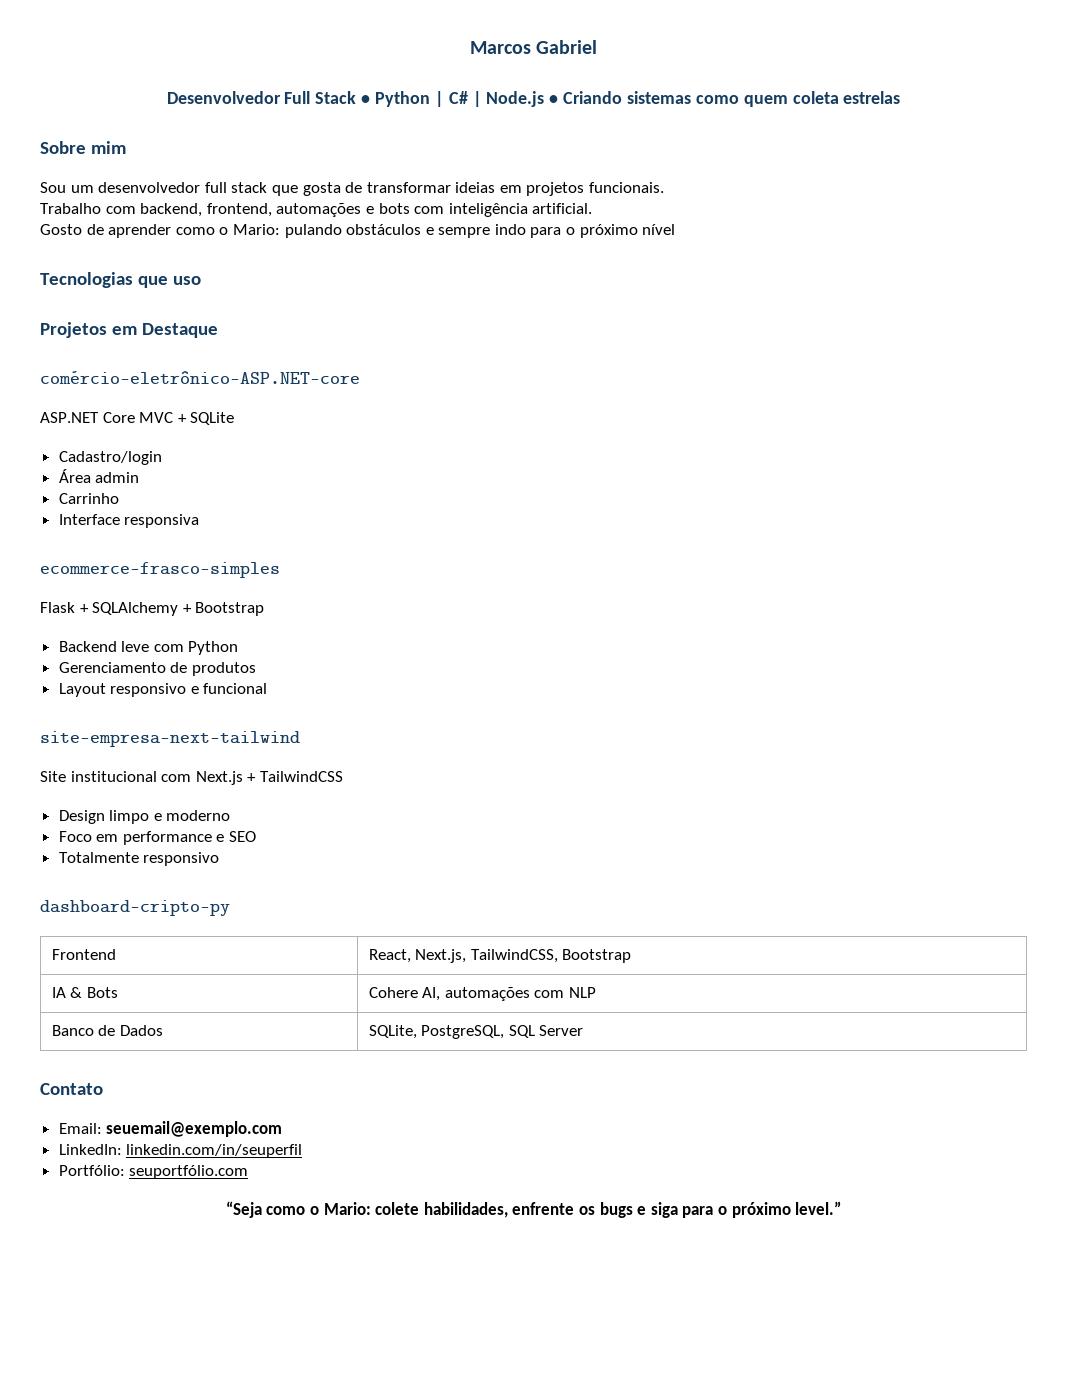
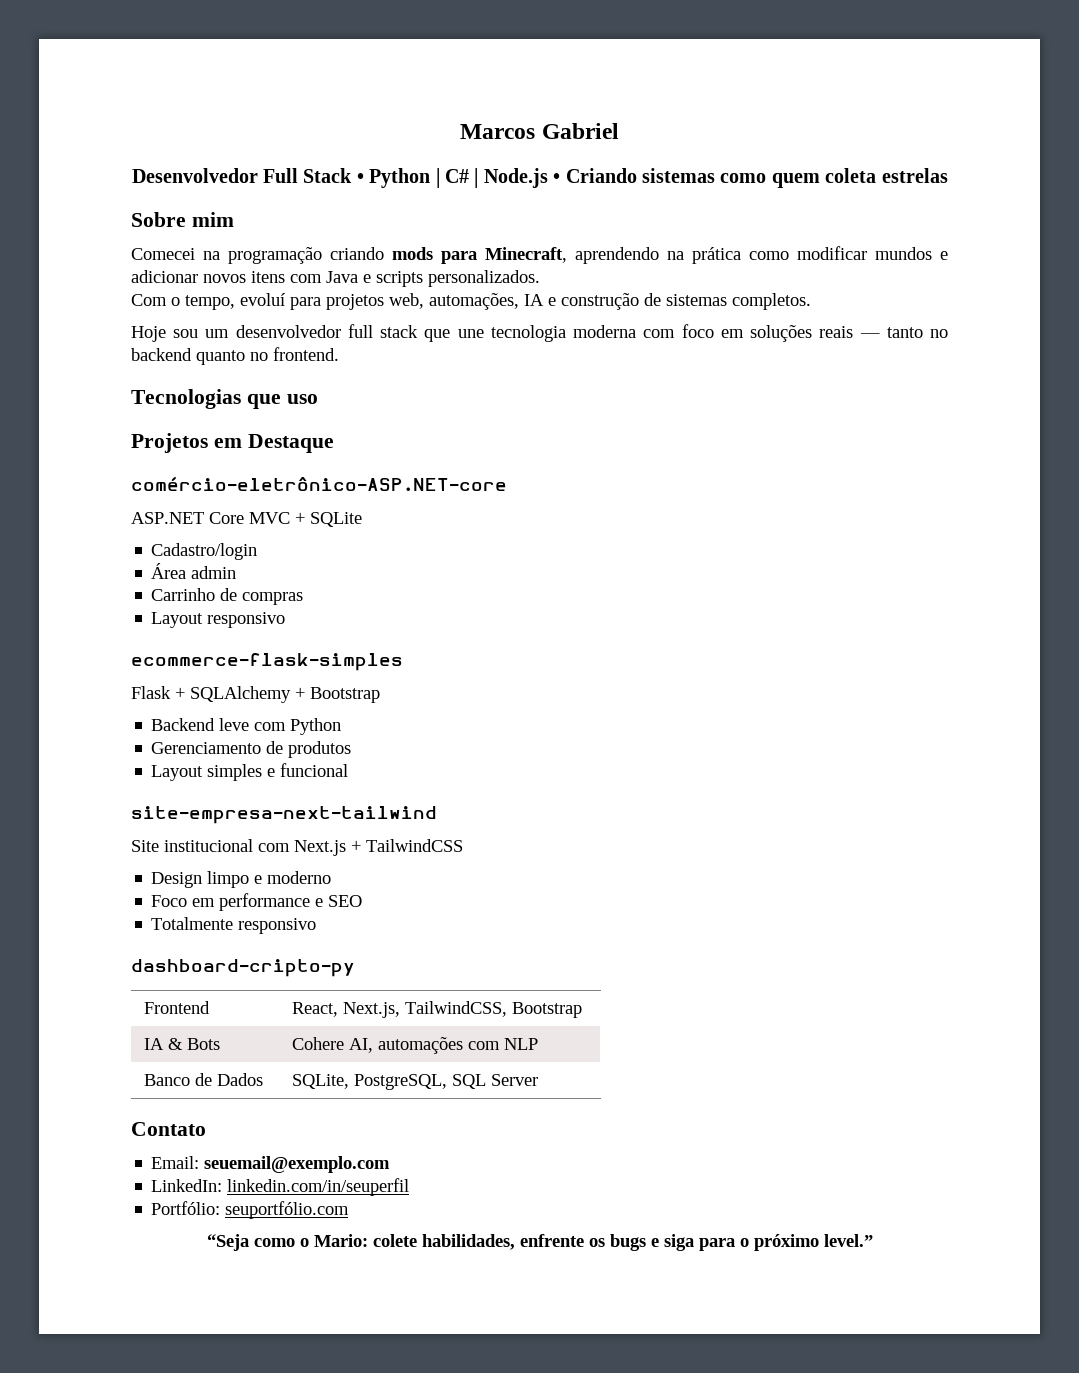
[40,182,66,193] Sou -> [131,246,948,264] [131,270,540,287] [131,293,811,310] [131,326,199,342] Comecei na programação criando mods para Minecraft, aprendendo na prática como modificar mundos e adicionar novos itens com Java e scripts personalizados. // Com o tempo, evoluí para projetos web, automações, IA e construção de sistemas completos. // Hoje sou
[302,182,665,196] [40,203,593,217] [40,224,676,238] gosta de transformar ideias em projetos funcionais. // Trabalho com backend, frontend, automações e bots com inteligência artificial. // Gosto de aprender como o Mario: pulando obstáculos e sempre indo para o próximo nível -> [457,324,949,342] [131,347,339,365] une tecnologia moderna com foco em soluções reais — tanto no backend quanto no frontend.
[58,514,200,528] [40,562,280,578] // Interface responsiva // ecommerce-frasco-simples -> [220,588,304,605] [151,612,286,628] [131,653,403,671] de compras // Layout responsivo // ecommerce-flask-simples
[110,683,187,697] responsivo -> [207,764,263,781] simples

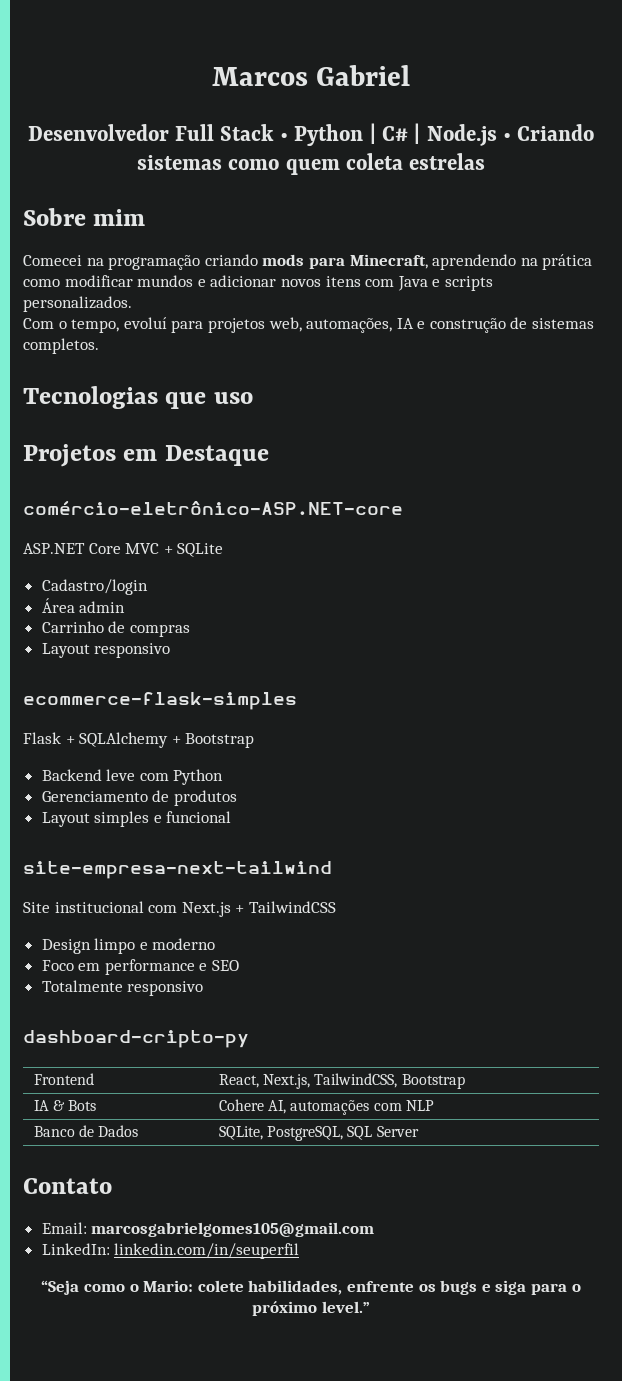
[131,324,949,342] [131,347,339,365] // Hoje sou um desenvolvedor full stack que une tecnologia moderna com foco em soluções reais — tanto no backend quanto no frontend. -> (99, 346) none
[204,1156,391,1173] seuemail@exemplo.com -> [91,1222,375,1237] marcosgabrielgomes105@gmail.com
[151,1201,350,1219] // Portfólio: seuportfólio.com -> (300, 1251) none

